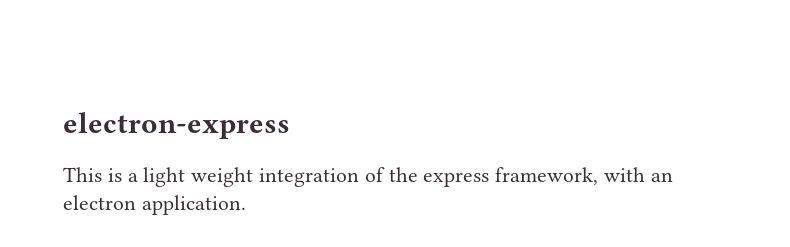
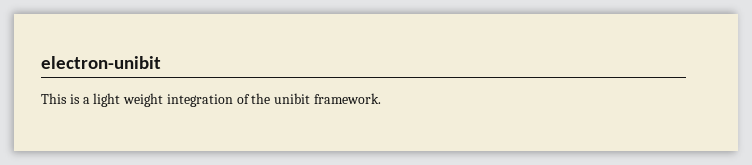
[63,112,290,139] electron-express -> [41,56,161,69] electron-unibit
[423,167,673,187] [63,195,246,215] express framework, with an electron application. -> [274,93,382,104] unibit framework.

